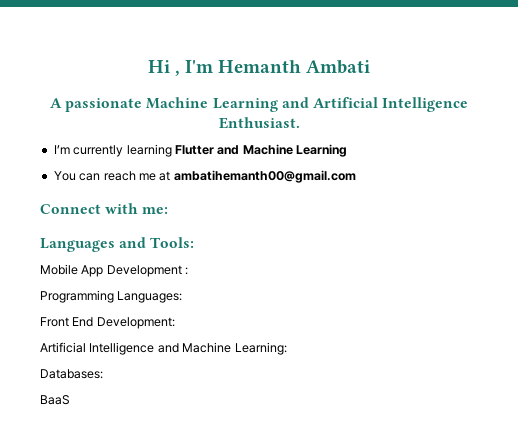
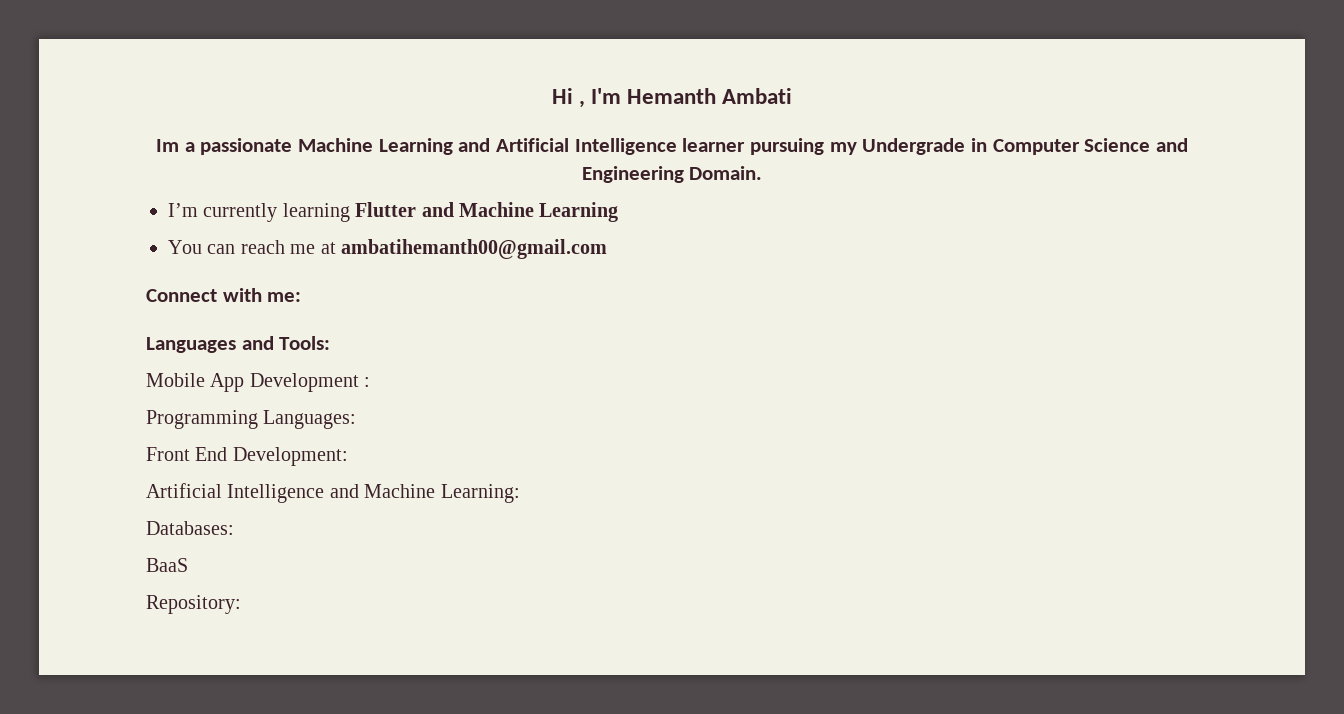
[49,98,62,108] A -> [155,139,195,152] Im a
[218,117,300,129] Enthusiast. -> [682,138,1189,155] [581,166,763,183] learner pursuing my Undergrade in Computer Science and Engineering Domain.
(70, 400) none -> [146,595,241,614] // Repository:

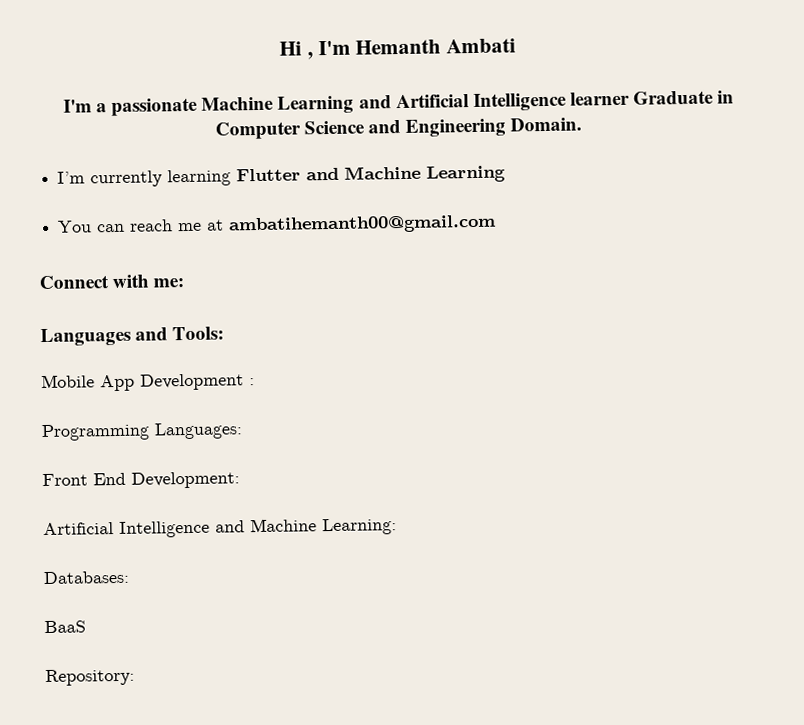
[155,139,179,152] Im -> [62,99,92,113] I'm
[750,138,966,155] pursuing my Undergrade -> [633,90,715,105] Graduate

